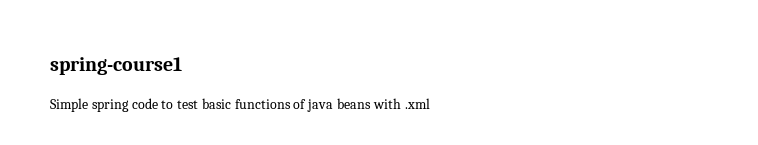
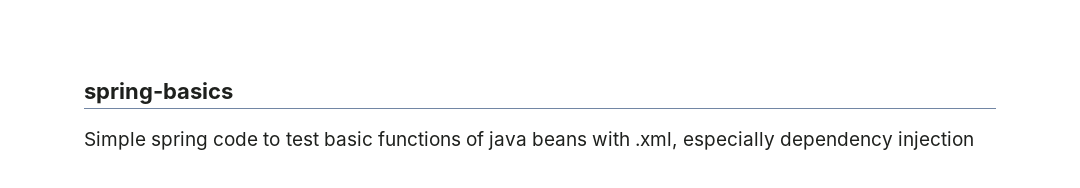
[50,57,182,75] spring-course1 -> [84,82,233,104] spring-basics
[404,98,430,109] .xml -> [635,131,974,150] .xml, especially dependency injection

